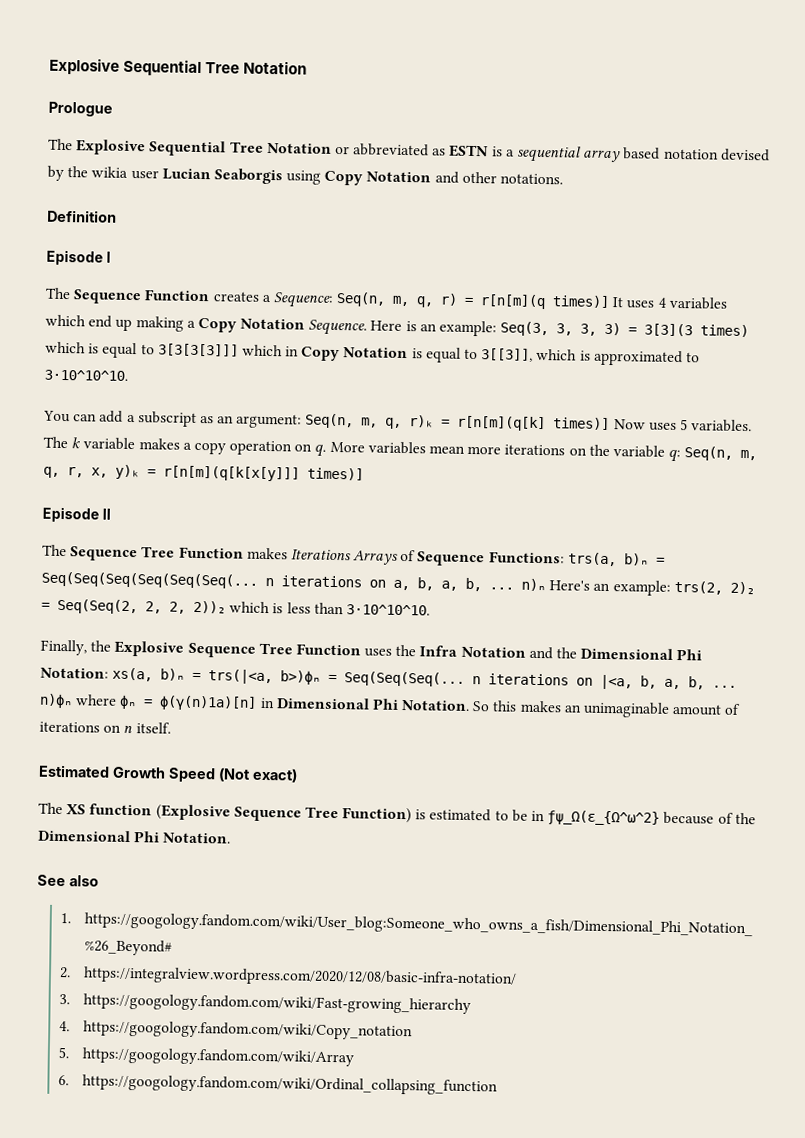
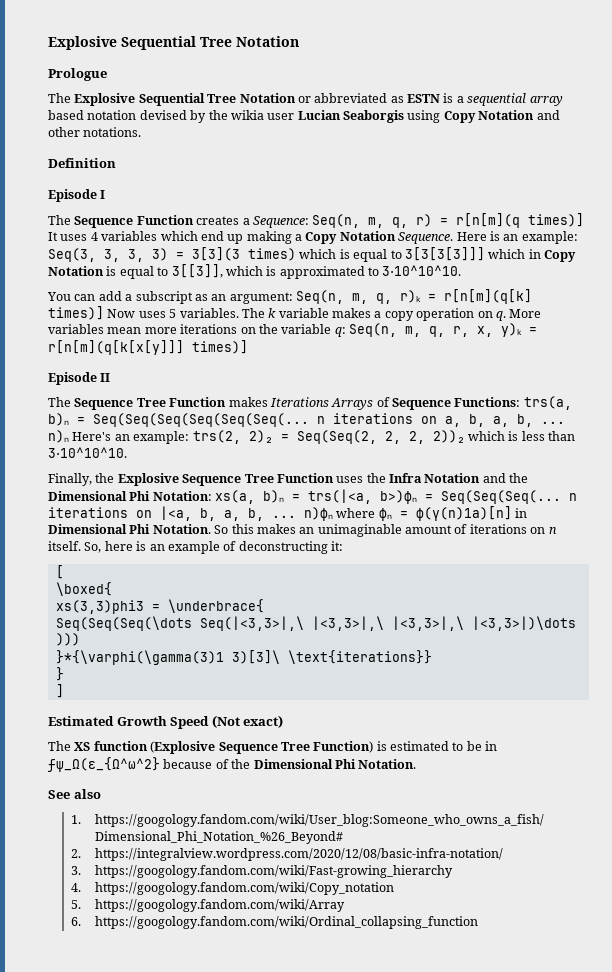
(171, 728) none -> [84,541,343,554] [55,565,64,579] [55,582,112,596] [55,599,264,614] [55,616,576,631] [55,633,80,646] [55,650,432,665] [55,667,64,681] [55,684,64,698] So, here is an example of deconstructing it: // [ // \boxed{ // xs(3,3)phi3 = \underbrace{ // Seq(Seq(Seq(\dots Seq(|<3,3>|,\ |<3,3>|,\ |<3,3>|,\ |<3,3>|)\dots ))) // }*{\varphi(\gamma(3)1 3)[3]\ \text{iterations}} // } // ]

